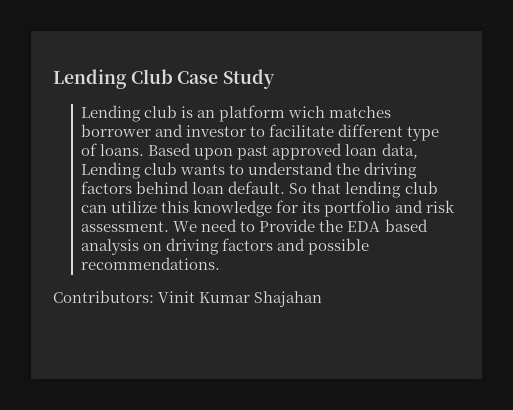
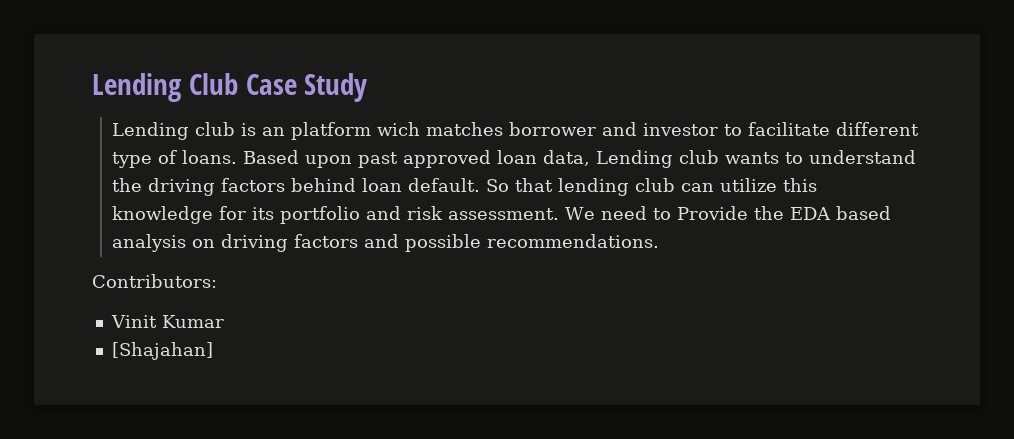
(154, 296) none -> (217, 281) //
[254,291,323,307] Shajahan -> [111,342,213,360] // [Shajahan]

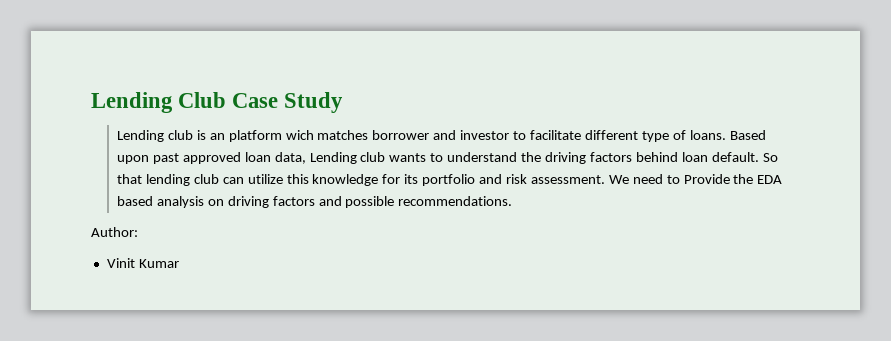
[92,274,217,288] Contributors: -> [91,227,138,237] Author:
[111,342,213,360] // [Shajahan] -> (179, 263) none

